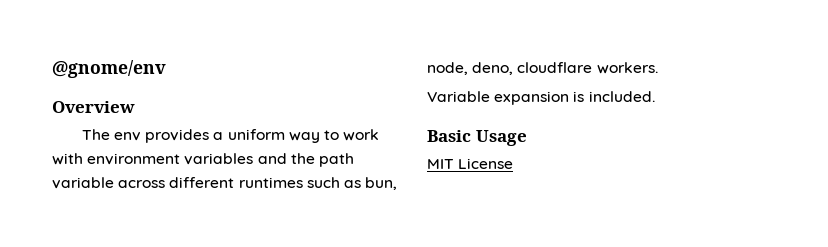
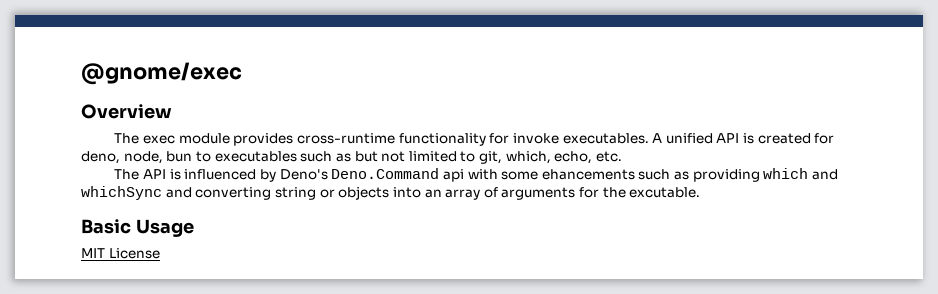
[52,60,166,78] @gnome/env -> [81,62,242,85] @gnome/exec
[113,129,380,143] [52,153,354,167] [52,177,398,190] [427,62,658,75] [427,91,655,105] env provides a uniform way to work with environment variables and the path variable across different runtimes such as bun, node, deno, cloudflare workers. // Variable expansion is included. -> [143,133,835,146] [81,151,623,164] [114,168,839,182] [81,186,701,200] exec module provides cross-runtime functionality for invoke executables. A unified API is created for deno, node, bun to executables such as but not limited to git, which, echo, etc. // The API is influenced by Deno's Deno.Command api with some ehancements such as providing which and whichSync and converting string or objects into an array of arguments for the excutable.

